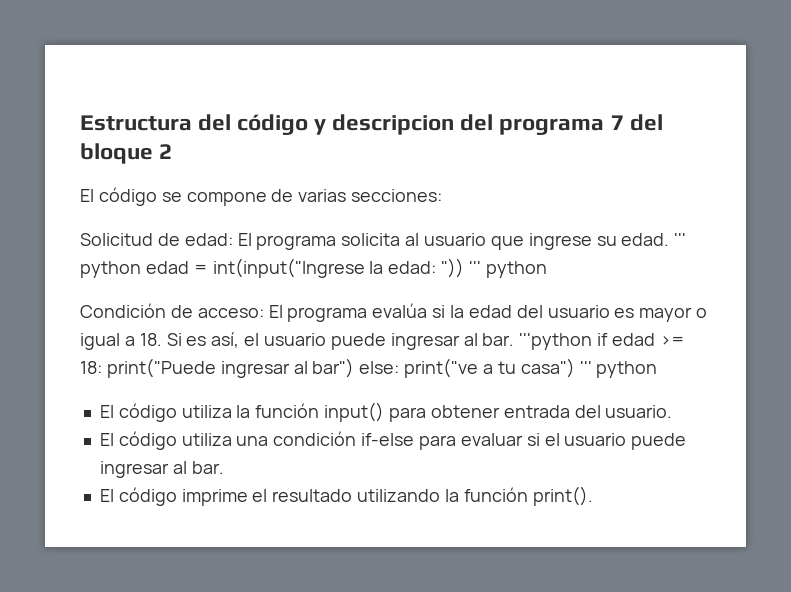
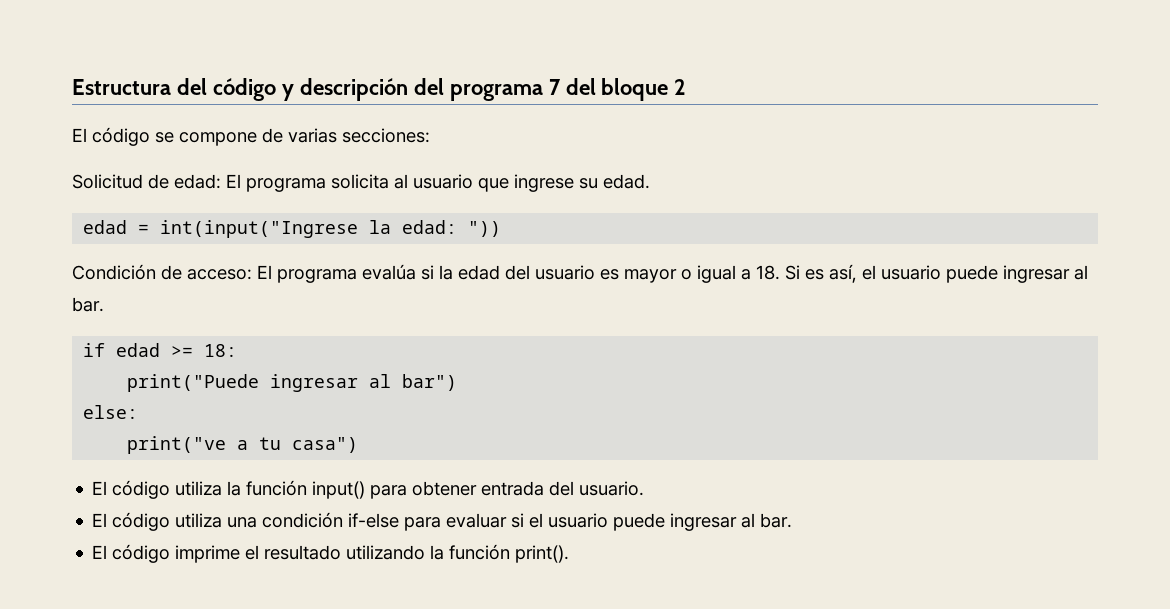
[332,114,455,135] descripcion -> [299,78,408,101] descripción
[674,233,687,246] [80,261,141,278] ''' python -> (650, 181) //
[469,261,547,278] ''' python -> (502, 229) none
[519,333,593,350] '''python -> (104, 304) //
(102, 367) none -> (238, 350) //
(355, 368) none -> (458, 382) //
(400, 367) none -> (139, 412) //
[579,361,658,378] ''' python -> (359, 445) none

